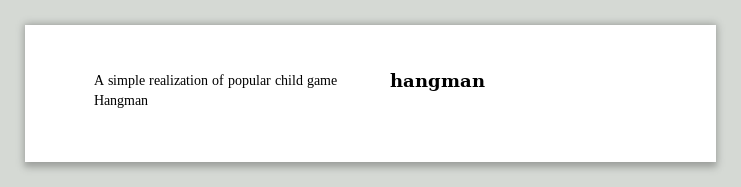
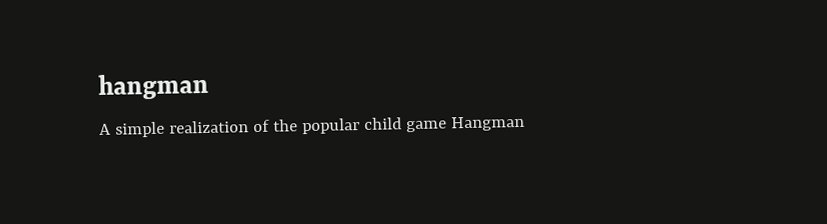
(94, 80) none -> [98,72,209,100] hangman //
(224, 79) none -> [272,119,298,132] the
[390,73,485,91] // hangman -> (525, 123) none

